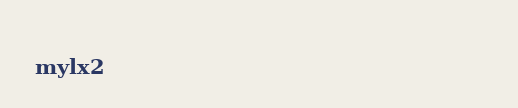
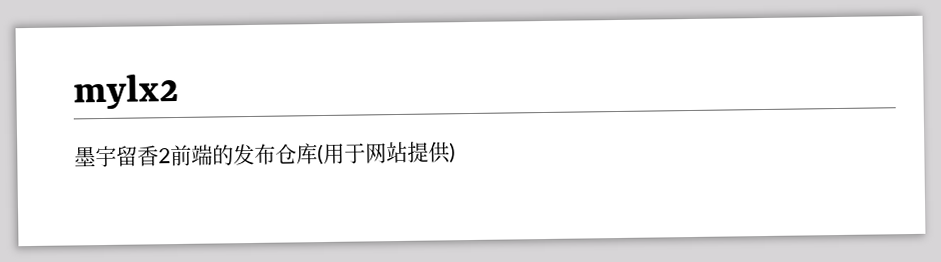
(105, 68) none -> [74,141,456,168] // 墨宇留香2前端的发布仓库(用于网站提供)

